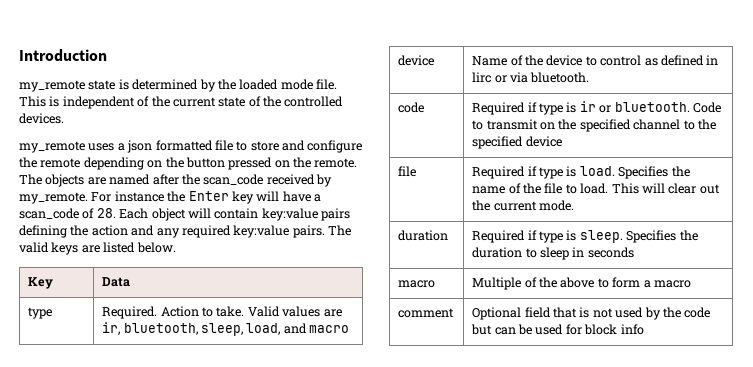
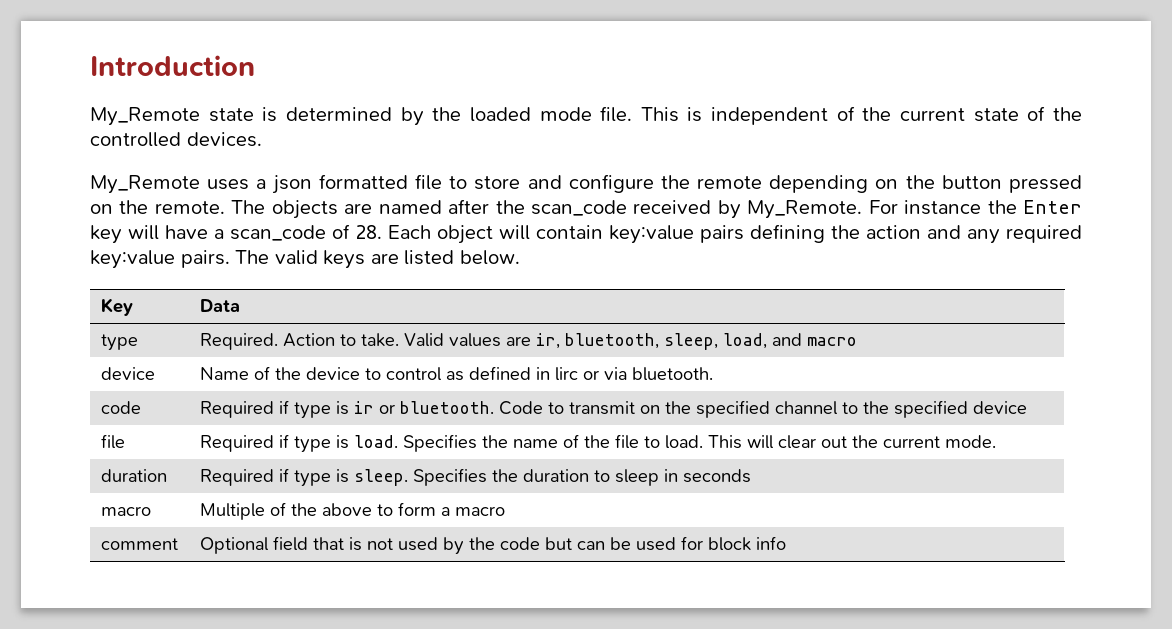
[19,80,85,92] my_remote -> [90,107,200,126] My_Remote
[19,141,85,153] my_remote -> [90,175,200,194] My_Remote
[19,192,88,204] my_remote. -> [747,200,863,219] My_Remote.

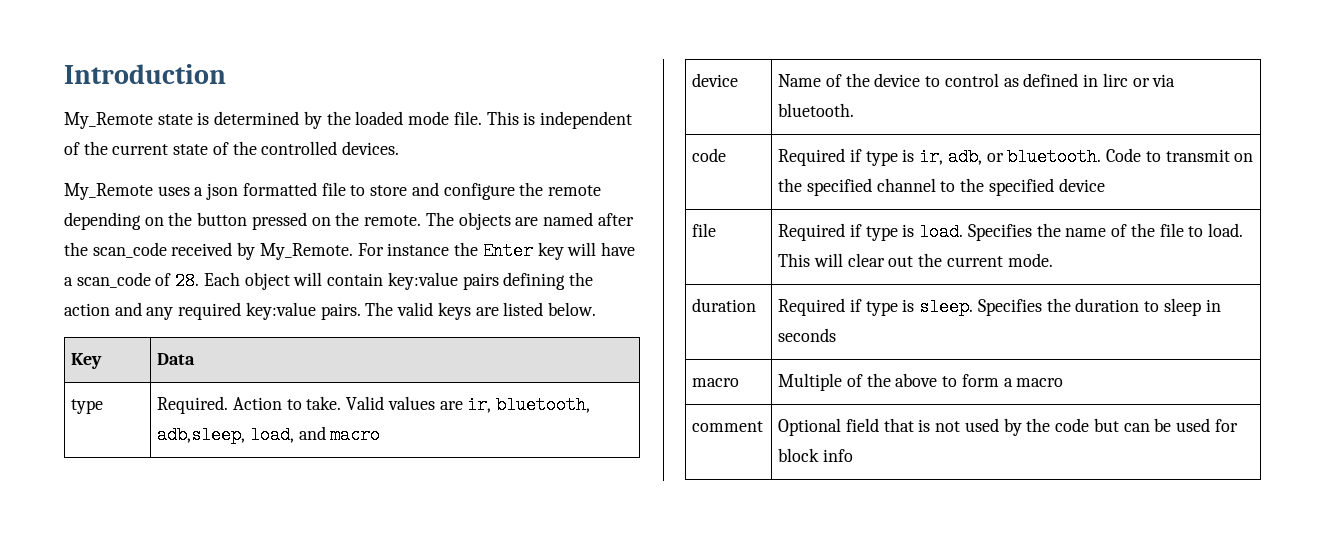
[663,333,718,350] sleep, -> [157,426,246,444] adb,sleep,
[353,401,374,414] ir -> [919,148,982,166] ir, adb,

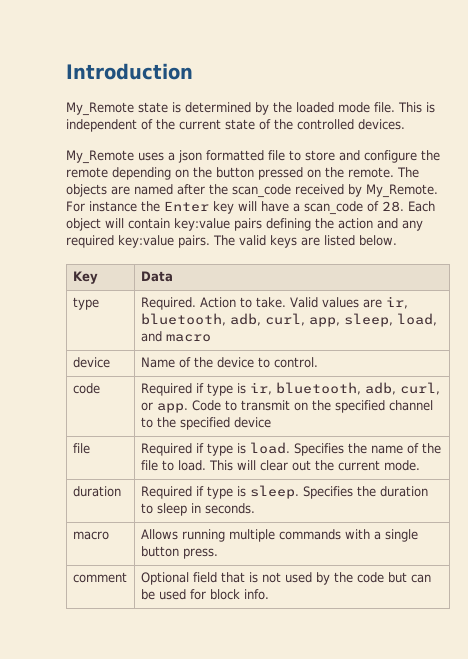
[157,426,246,444] adb,sleep, -> [229,313,393,327] adb, curl, app, sleep,
[944,73,1176,87] [778,103,855,117] control as defined in lirc or via bluetooth. -> [273,357,318,368] control.
[947,148,1102,166] adb, or bluetooth. -> [275,382,440,395] [140,402,188,413] bluetooth, adb, curl, or app.
[778,328,837,342] seconds -> [204,503,255,514] seconds.
[778,373,1064,391] Multiple of the above to form a macro -> [140,529,418,542] [140,546,218,559] Allows running multiple commands with a single button press.
[822,449,853,462] info -> [243,589,269,600] info.

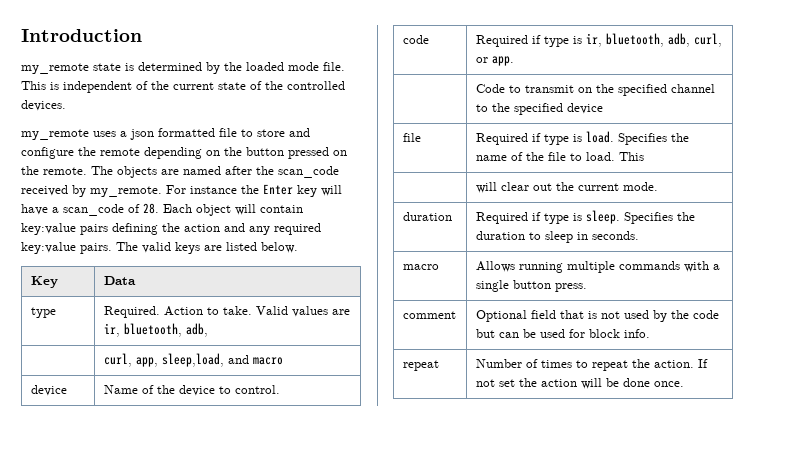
[66,102,134,116] My_Remote -> [21,63,89,74] my_remote
[66,150,134,164] My_Remote -> [21,129,89,140] my_remote
[366,184,438,198] My_Remote. -> [90,186,162,197] my_remote.
(261, 319) none -> (208, 330) // |
[343,313,437,327] sleep, load, -> [161,353,224,367] sleep,load,
(188, 408) none -> (514, 61) // |
(233, 465) none -> (644, 156) // |
(269, 594) none -> [402,360,439,371] [475,359,708,371] [475,378,684,389] // repeat | Number of times to repeat the action. If not set the action will be done once.

